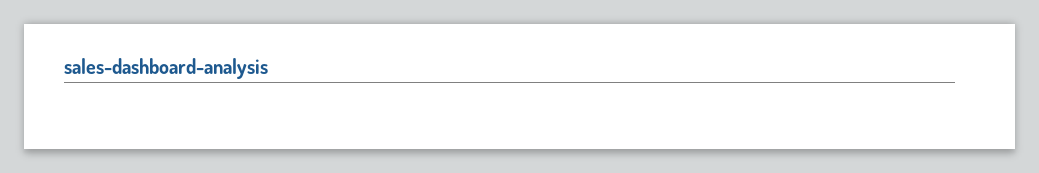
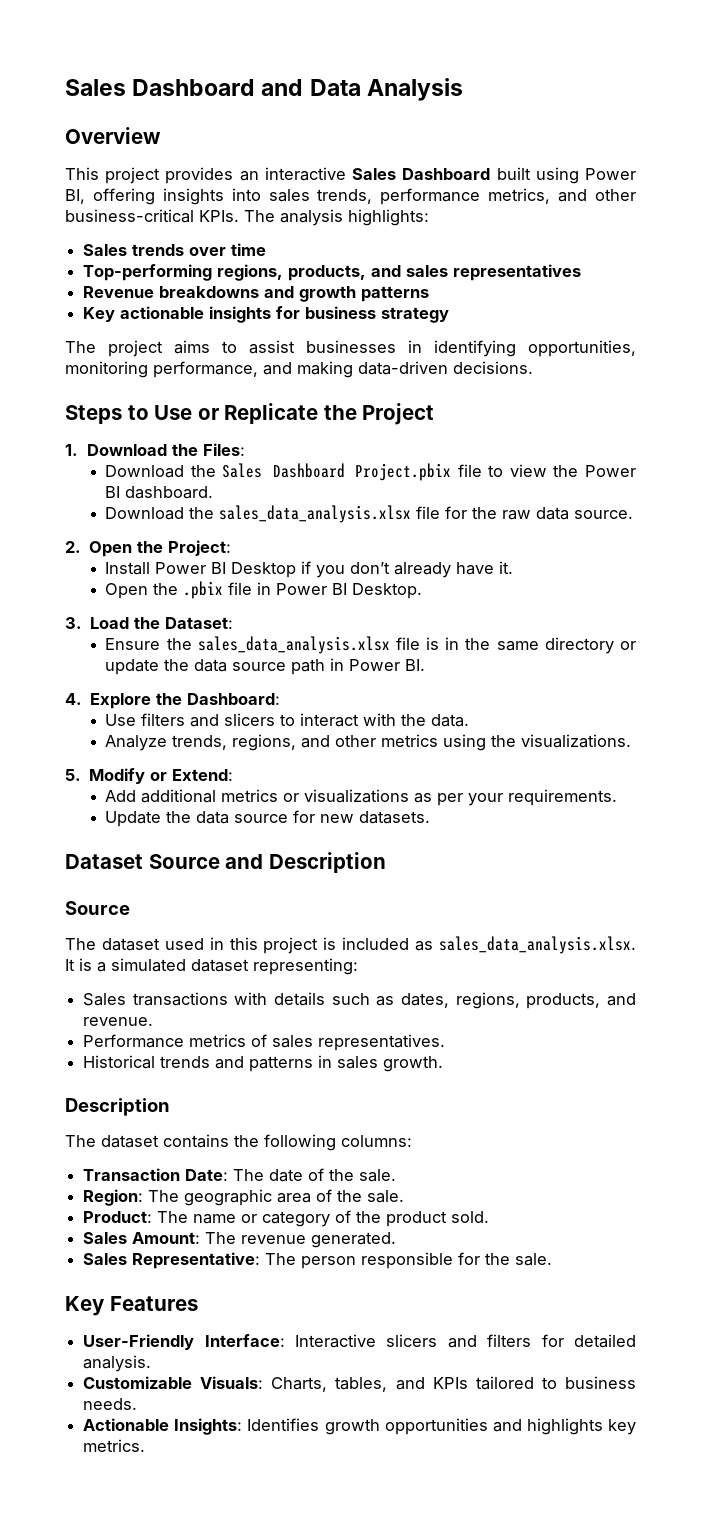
[64,58,268,79] sales-dashboard-analysis -> [65,78,463,101] [65,127,161,144] [65,167,636,184] [65,188,637,205] [65,209,429,226] [83,243,267,256] [83,264,582,281] [83,286,430,302] [83,306,450,323] [65,340,636,357] [65,361,533,378] [65,403,435,425] [65,443,246,456] [105,463,637,481] [105,486,214,499] [105,505,634,523] [65,540,232,557] [105,561,514,578] [105,581,423,599] [65,617,234,629] [105,636,637,654] [105,658,426,675] [65,693,281,709] [105,713,470,727] [105,734,632,751] [65,768,234,784] [105,789,618,806] [105,810,431,827] [65,852,386,873] [65,901,130,915] [65,936,636,954] [65,958,358,975] [83,992,636,1009] [83,1017,154,1026] [83,1034,446,1051] [83,1055,444,1072] [65,1098,170,1116] [65,1134,412,1151] [83,1168,397,1182] [83,1189,405,1206] [83,1210,490,1227] [83,1232,397,1248] [83,1252,553,1269] [65,1296,198,1316] [83,1334,636,1350] [83,1355,152,1372] [83,1376,636,1392] [83,1398,138,1410] [83,1418,636,1435] [83,1439,146,1452] Sales Dashboard and Data Analysis // Overview // This project provides an interactive Sales Dashboard built using Power BI, offering insights into sales trends, performance metrics, and other business-critical KPIs. The analysis highlights: // Sales trends over time // Top-performing regions, products, and sales representatives // Revenue breakdowns and growth patterns // Key actionable insights for business strategy // The project aims to assist businesses in identifying opportunities, monitoring performance, and making data-driven decisions. // Steps to Use or Replicate the Project // 1. Download the Files: // Download the Sales Dashboard Project.pbix file to view the Power BI dashboard. // Download the sales_data_analysis.xlsx file for the raw data source. // 2. Open the Project: // Install Power BI Desktop if you don’t already have it. // Open the .pbix file in Power BI Desktop. // 3. Load the Dataset: // Ensure the sales_data_analysis.xlsx file is in the same directory or update the data source path in Power BI. // 4. Explore the Dashboard: // Use filters and slicers to interact with the data. // Analyze trends, regions, and other metrics using the visualizations. // 5. Modify or Extend: // Add additional metrics or visualizations as per your requirements. // Update the data source for new datasets. // Dataset Source and Description // Source // The dataset used in this project is included as sales_data_analysis.xlsx. It is a simulated dataset representing: // Sales transactions with details such as dates, regions, products, and revenue. // Performance metrics of sales representatives. // Historical trends and patterns in sales growth. // Description // The dataset contains the following columns: // Transaction Date: The date of the sale. // Region: The geographic area of the sale. // Product: The name or category of the product sold. // Sales Amount: The revenue generated. // Sales Representative: The person responsible for the sale. // Key Features // User-Friendly Interface: Interactive slicers and filters for detailed analysis. // Customizable Visuals: Charts, tables, and KPIs tailored to business needs. // Actionable Insights: Identifies growth opportunities and highlights key metrics.

